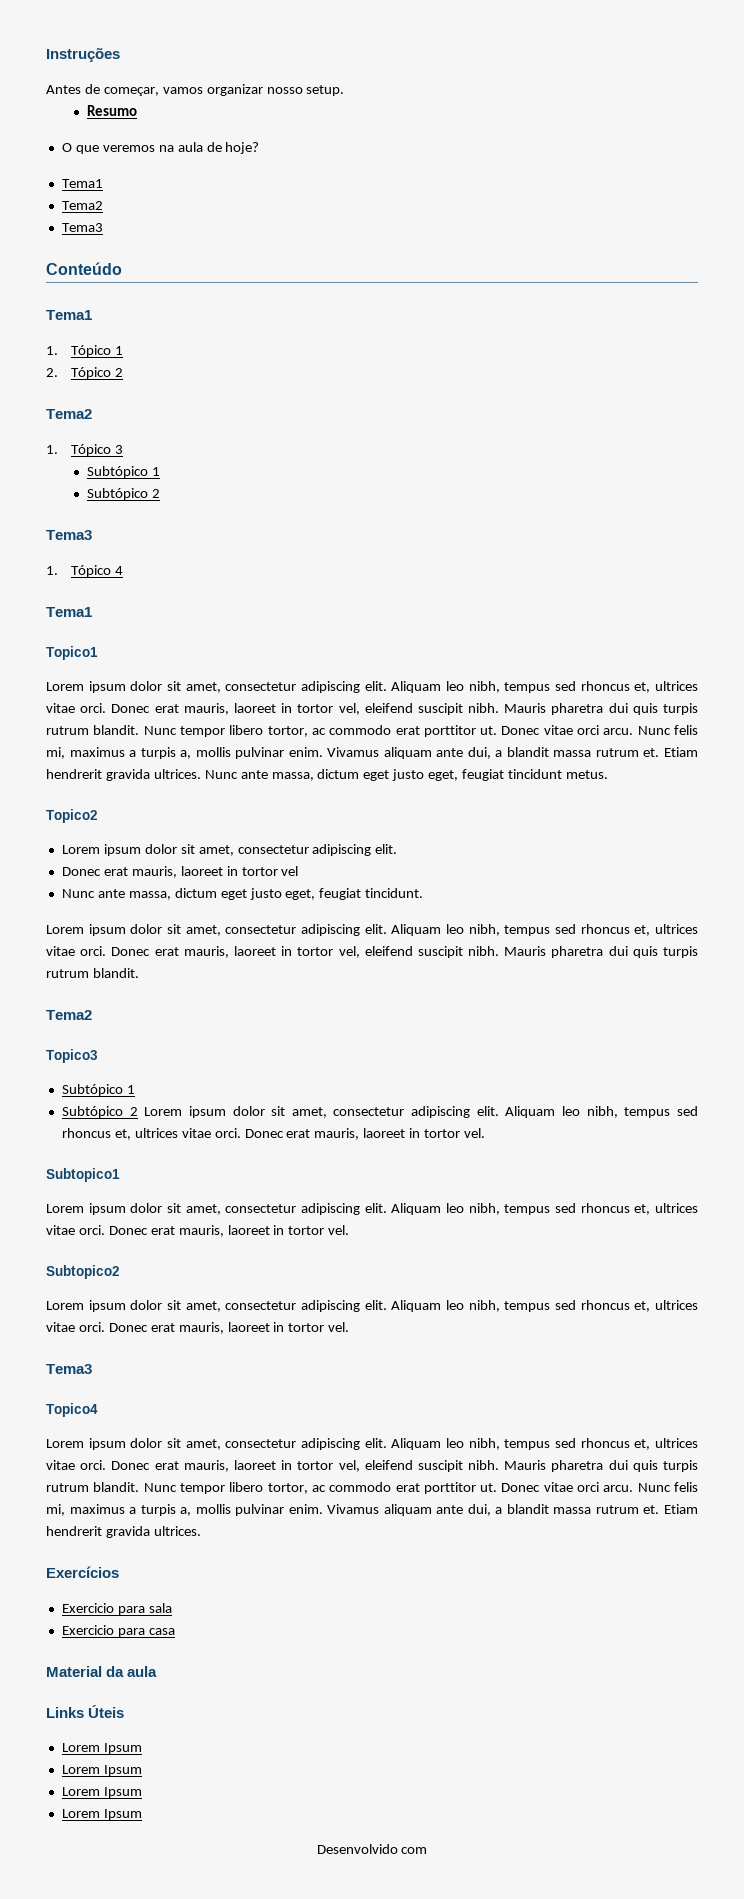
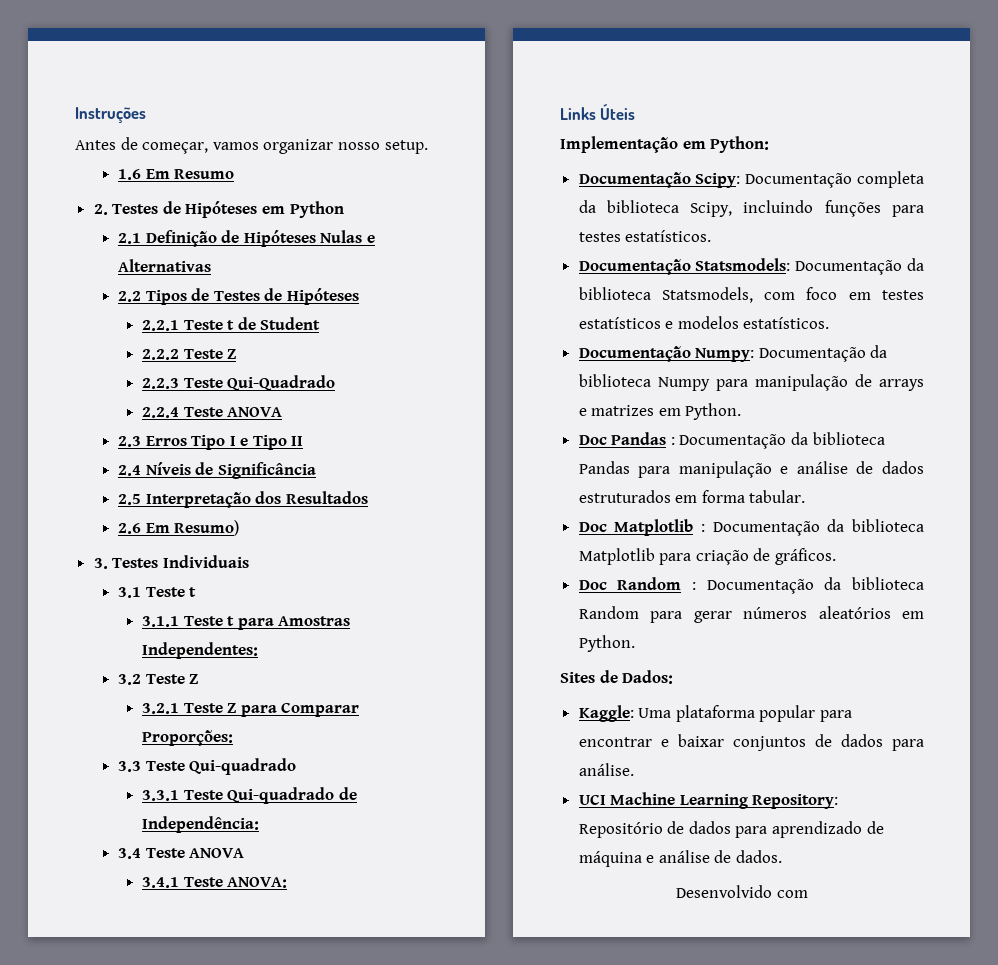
(345, 90) none -> [117,169,170,180] 1.6 Em
[61,142,260,154] [61,179,103,188] [61,201,103,210] [61,223,103,232] [46,262,122,275] [46,310,92,320] [46,345,123,357] [46,367,123,379] [46,409,92,419] [46,444,123,456] [86,466,160,478] [86,488,160,500] [46,530,92,540] [46,565,123,577] [46,607,92,617] [46,646,98,660] [46,681,698,693] [46,703,698,715] [46,725,698,737] [46,747,699,759] [46,769,608,781] [46,809,98,823] [61,844,398,856] [61,866,299,878] [61,888,424,900] [46,924,698,936] [46,946,698,958] [46,968,139,978] [46,1010,92,1020] [46,1049,98,1063] [61,1084,135,1096] [61,1106,699,1118] [61,1128,486,1140] [46,1168,120,1182] [46,1203,698,1215] [46,1225,350,1237] [46,1265,120,1279] [46,1300,698,1312] [46,1322,350,1334] [46,1364,92,1374] [46,1403,98,1417] [46,1438,698,1450] [46,1460,698,1472] [46,1482,698,1494] [46,1504,699,1516] [46,1526,201,1538] [46,1566,119,1578] [61,1603,172,1615] [61,1625,175,1637] [46,1666,158,1677] [46,1705,125,1718] [61,1743,142,1754] [61,1765,142,1776] [61,1787,142,1798] [61,1809,142,1820] O que veremos na aula de hoje? // Tema1 // Tema2 // Tema3 // Conteúdo // Tema1 // 1. Tópico 1 // 2. Tópico 2 // Tema2 // 1. Tópico 3 // Subtópico 1 // Subtópico 2 // Tema3 // 1. Tópico 4 // Tema1 // Topico1 // Lorem ipsum dolor sit amet, consectetur adipiscing elit. Aliquam leo nibh, tempus sed rhoncus et, ultrices vitae orci. Donec erat mauris, laoreet in tortor vel, eleifend suscipit nibh. Mauris pharetra dui quis turpis rutrum blandit. Nunc tempor libero tortor, ac commodo erat porttitor ut. Donec vitae orci arcu. Nunc felis mi, maximus a turpis a, mollis pulvinar enim. Vivamus aliquam ante dui, a blandit massa rutrum et. Etiam hendrerit gravida ultrices. Nunc ante massa, dictum eget justo eget, feugiat tincidunt metus. // Topico2 // Lorem ipsum dolor sit amet, consectetur adipiscing elit. // Donec erat mauris, laoreet in tortor vel // Nunc ante massa, dictum eget justo eget, feugiat tincidunt. // Lorem ipsum dolor sit amet, consectetur adipiscing elit. Aliquam leo nibh, tempus sed rhoncus et, ultrices vitae orci. Donec erat mauris, laoreet in tortor vel, eleifend suscipit nibh. Mauris pharetra dui quis turpis rutrum blandit. // Tema2 // Topico3 // Subtópico 1 // Subtópico 2 Lorem ipsum dolor sit amet, consectetur adipiscing elit. Aliquam leo nibh, tempus sed rhoncus et, ultrices vitae orci. Donec erat mauris, laoreet in tortor vel. // Subtopico1 // Lorem ipsum dolor sit amet, consectetur adipiscing elit. Aliquam leo nibh, tempus sed rhoncus et, ultrices vitae orci. Donec erat mauris, laoreet in tortor vel. // Subtopico2 // Lorem ipsum dolor sit amet, consectetur adipiscing elit. Aliquam leo nibh, tempus sed rhoncus et, ultrices vitae orci. Donec erat mauris, laoreet in tortor vel. // Tema3 // Topico4 // Lorem ipsum dolor sit amet, consectetur adipiscing elit. Aliquam leo nibh, tempus sed rhoncus et, ultrices vitae orci. Donec erat mauris, laoreet in tortor vel, eleifend suscipit nibh. Mauris pharetra dui quis turpis rutrum blandit. Nunc tempor libero tortor, ac commodo erat porttitor ut. Donec vitae orci arcu. Nunc felis mi, maximus a turpis a, mollis pulvinar enim. Vivamus aliquam ante dui, a blandit massa rutrum et. Etiam hendrerit gravida ultrices. // Exercícios // Exercicio para sala // Exercicio para casa // Material da aula // Links Úteis // Lorem Ipsum // Lorem Ipsum // Lorem Ipsum // Lorem Ipsum -> [93,201,344,218] [117,230,375,247] [117,259,211,272] [117,288,359,305] [142,317,321,331] [142,349,237,360] [142,375,336,391] [142,407,283,418] [117,435,304,450] [117,462,316,479] [117,491,368,508] [117,520,240,536] [93,555,249,569] [117,587,197,598] [142,616,351,630] [142,642,259,659] [117,674,199,685] [142,702,360,717] [142,730,234,746] [117,758,297,775] [142,787,357,804] [142,816,260,833] [117,848,245,859] [142,877,288,888] [560,104,636,120] [560,136,770,153] [578,171,924,188] [578,200,924,217] [578,230,712,242] [578,258,924,275] [578,287,924,303] [578,316,830,329] [578,345,888,362] [578,374,924,391] [578,403,742,420] [578,432,885,449] [578,461,924,478] [578,490,806,503] [578,519,924,536] [578,548,837,565] [578,577,924,594] [578,606,924,623] [578,635,635,652] [560,670,674,684] [578,705,853,722] [578,734,924,751] [578,763,634,776] [578,792,839,809] [578,821,884,838] [578,850,783,867] 2. Testes de Hipóteses em Python // 2.1 Definição de Hipóteses Nulas e Alternativas // 2.2 Tipos de Testes de Hipóteses // 2.2.1 Teste t de Student // 2.2.2 Teste Z // 2.2.3 Teste Qui-Quadrado // 2.2.4 Teste ANOVA // 2.3 Erros Tipo I e Tipo II // 2.4 Níveis de Significância // 2.5 Interpretação dos Resultados // 2.6 Em Resumo) // 3. Testes Individuais // 3.1 Teste t // 3.1.1 Teste t para Amostras Independentes: // 3.2 Teste Z // 3.2.1 Teste Z para Comparar Proporções: // 3.3 Teste Qui-quadrado // 3.3.1 Teste Qui-quadrado de Independência: // 3.4 Teste ANOVA // 3.4.1 Teste ANOVA: // Links Úteis // Implementação em Python: // Documentação Scipy: Documentação completa da biblioteca Scipy, incluindo funções para testes estatísticos. // Documentação Statsmodels: Documentação da biblioteca Statsmodels, com foco em testes estatísticos e modelos estatísticos. // Documentação Numpy: Documentação da biblioteca Numpy para manipulação de arrays e matrizes em Python. // Doc Pandas : Documentação da biblioteca Pandas para manipulação e análise de dados estruturados em forma tabular. // Doc Matplotlib : Documentação da biblioteca Matplotlib para criação de gráficos. // Doc Random : Documentação da biblioteca Random para gerar números aleatórios em Python. // Sites de Dados: // Kaggle: Uma plataforma popular para encontrar e baixar conjuntos de dados para análise. // UCI Machine Learning Repository: Repositório de dados para aprendizado de máquina e análise de dados.

